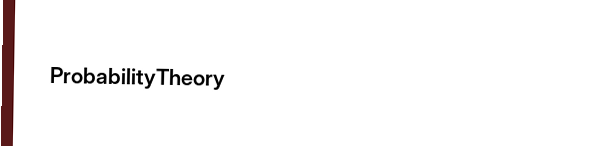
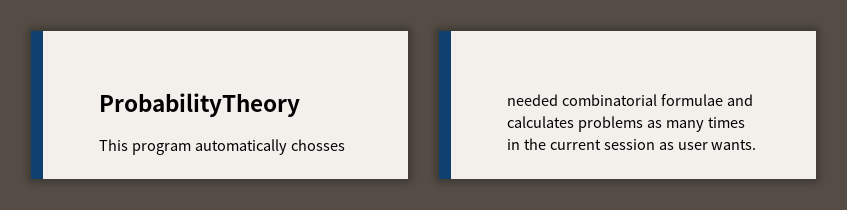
(226, 78) none -> [99,139,345,155] [507,94,753,106] [507,116,745,132] [507,138,757,150] // This program automatically chosses needed combinatorial formulae and calculates problems as many times in the current session as user wants.

